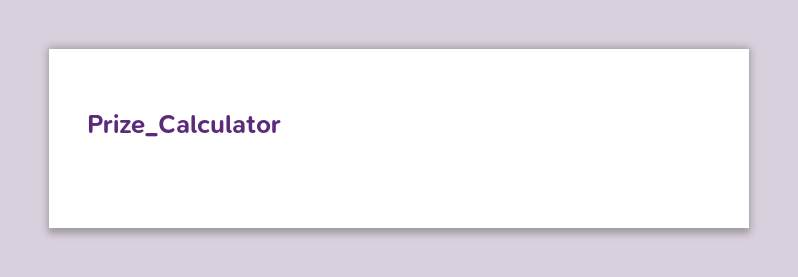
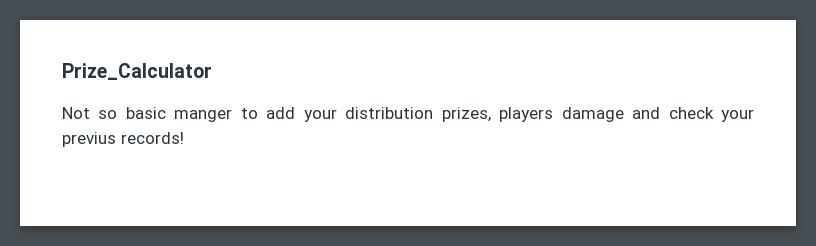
(281, 125) none -> [62,107,754,122] [62,132,184,147] // Not so basic manger to add your distribution prizes, players damage and check your previus records!

